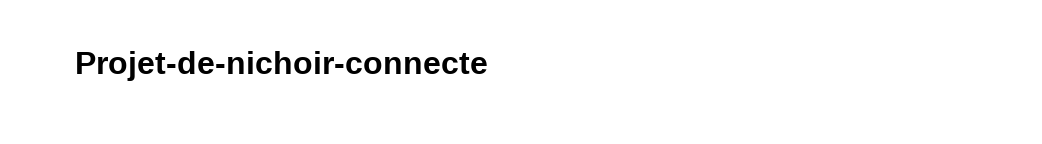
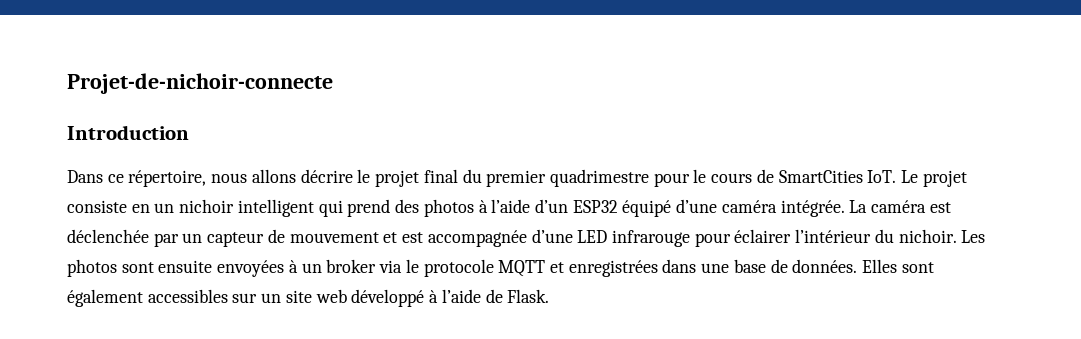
(488, 66) none -> [67,125,189,140] [67,169,967,187] [67,199,951,217] [67,229,986,247] [67,259,934,277] [67,289,550,307] // Introduction // Dans ce répertoire, nous allons décrire le projet final du premier quadrimestre pour le cours de SmartCities IoT. Le projet consiste en un nichoir intelligent qui prend des photos à l’aide d’un ESP32 équipé d’une caméra intégrée. La caméra est déclenchée par un capteur de mouvement et est accompagnée d’une LED infrarouge pour éclairer l’intérieur du nichoir. Les photos sont ensuite envoyées à un broker via le protocole MQTT et enregistrées dans une base de données. Elles sont également accessibles sur un site web développé à l’aide de Flask.

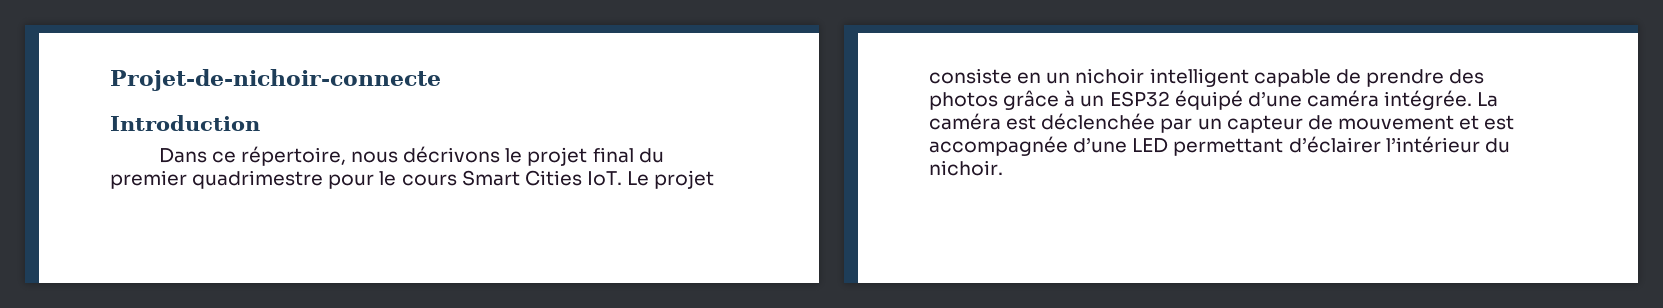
[251,169,353,183] allons décrire -> [403,146,501,163] décrivons
[756,169,863,183] de SmartCities -> [461,170,582,186] Smart Cities
[318,199,568,217] qui prend des photos à l’aide d’un -> [1253,69,1485,87] [929,90,1105,110] capable de prendre des photos grâce à un
[611,229,986,247] [67,259,934,277] [67,289,550,307] infrarouge pour éclairer l’intérieur du nichoir. Les photos sont ensuite envoyées à un broker via le protocole MQTT et enregistrées dans une base de données. Elles sont également accessibles sur un site web développé à l’aide de Flask. -> [1173,136,1510,156] [929,160,1003,176] permettant d’éclairer l’intérieur du nichoir.

